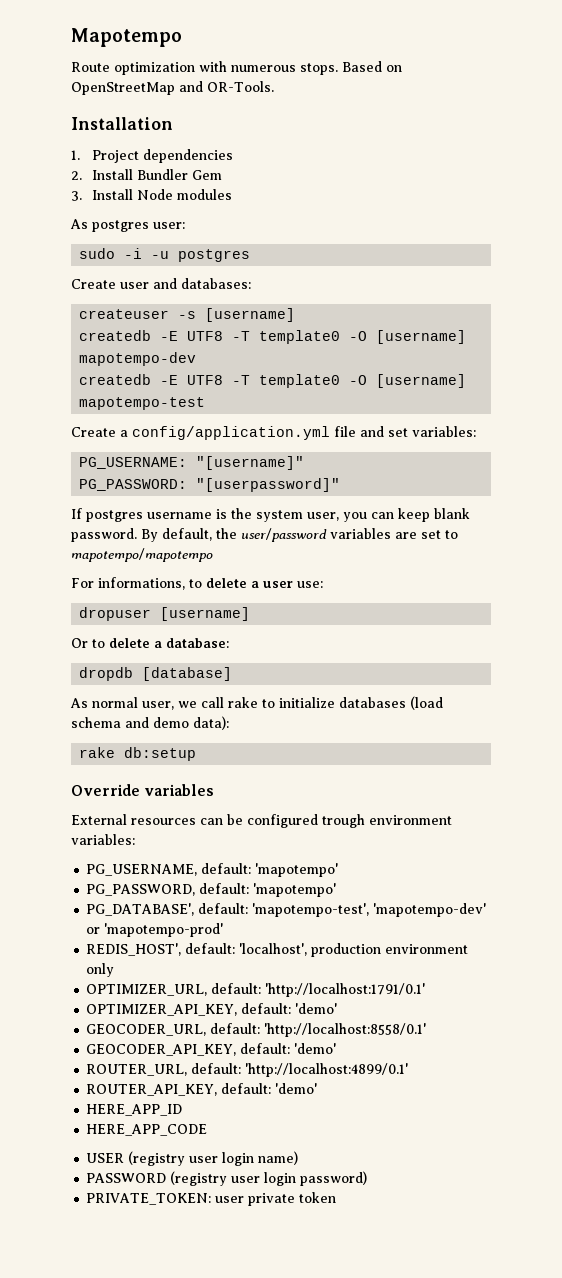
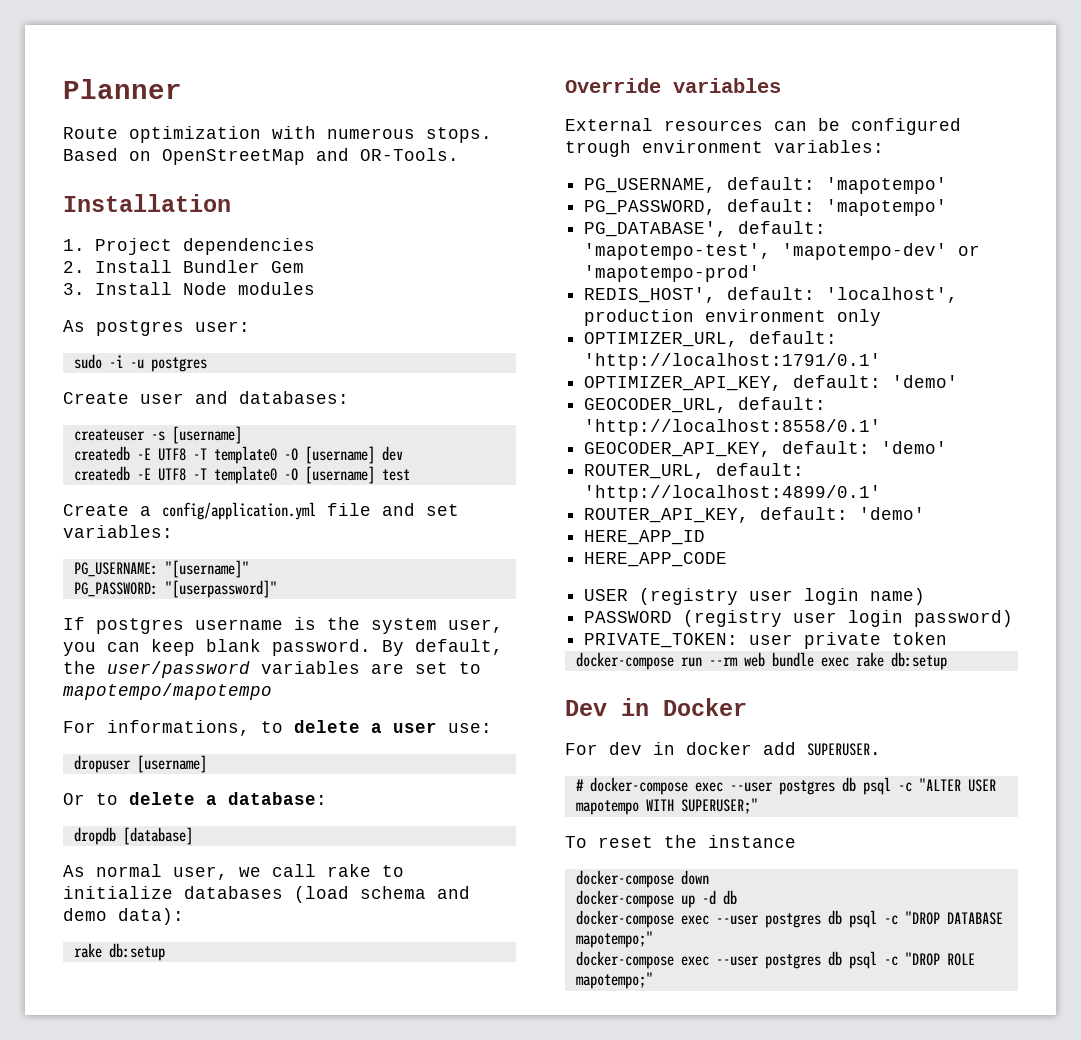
[71,28,182,47] Mapotempo -> [63,79,182,99] Planner
[79,352,197,366] [79,374,467,388] [79,397,206,410] mapotempo-dev // createdb -E UTF8 -T template0 -O [username] mapotempo-test -> [381,446,403,461] [73,466,410,484] dev // createdb -E UTF8 -T template0 -O [username] test
(337, 1197) none -> [575,652,947,670] [565,698,747,716] [565,742,881,756] [575,777,996,795] [575,798,758,815] [565,835,796,848] [575,870,709,888] [575,890,737,908] [575,910,1003,928] [575,931,653,948] [575,951,975,969] [575,972,653,989] // docker-compose run --rm web bundle exec rake db:setup // Dev in Docker // For dev in docker add SUPERUSER. // # docker-compose exec --user postgres db psql -c "ALTER USER mapotempo WITH SUPERUSER;" // To reset the instance // docker-compose down // docker-compose up -d db // docker-compose exec --user postgres db psql -c "DROP DATABASE mapotempo;" // docker-compose exec --user postgres db psql -c "DROP ROLE mapotempo;"

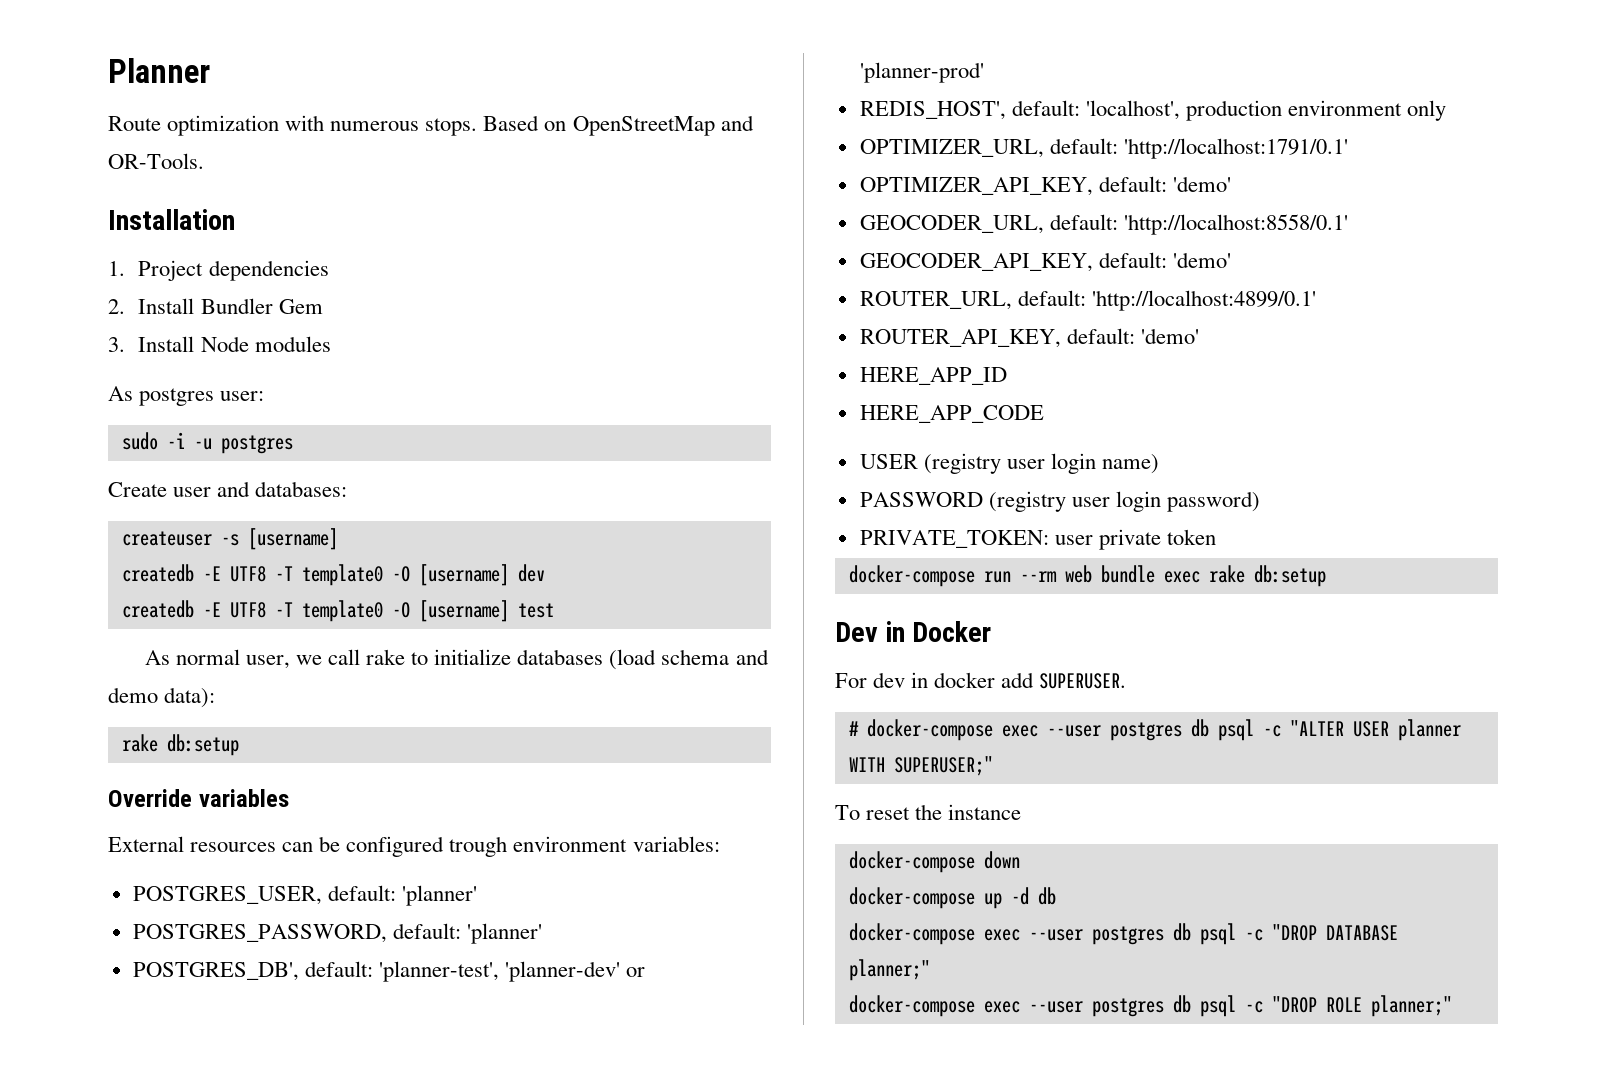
[63,502,459,520] [63,525,173,538] [73,560,249,578] [73,580,277,598] [63,617,503,634] [63,639,503,656] [63,661,481,678] [63,683,272,700] [63,720,492,736] [73,755,207,773] [63,792,327,805] [73,827,193,845] // Create a config/application.yml file and set variables: // PG_USERNAME: "[username]" // PG_PASSWORD: "[userpassword]" // If postgres username is the system user, you can keep blank password. By default, the user/password variables are set to mapotempo/mapotempo // For informations, to delete a user use: // dropuser [username] // Or to delete a database: // dropdb [database] -> (554, 610) none
[584,177,948,194] [584,199,948,216] [584,221,827,237] [584,243,981,260] [584,265,761,282] PG_USERNAME, default: 'mapotempo' // PG_PASSWORD, default: 'mapotempo' // PG_DATABASE', default: 'mapotempo-test', 'mapotempo-dev' or 'mapotempo-prod' -> [132,885,477,906] [132,923,542,944] [132,961,646,982] [859,62,984,83] POSTGRES_USER, default: 'planner' // POSTGRES_PASSWORD, default: 'planner' // POSTGRES_DB', default: 'planner-test', 'planner-dev' or 'planner-prod'
[575,800,639,815] mapotempo -> [1397,719,1461,741] planner
[575,931,653,948] mapotempo;" -> [848,959,930,981] planner;"
[575,972,653,989] mapotempo;" -> [1370,995,1452,1017] planner;"

